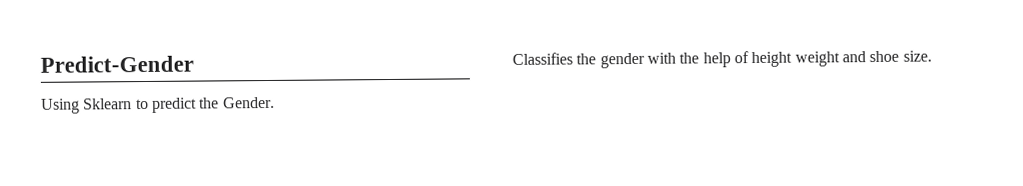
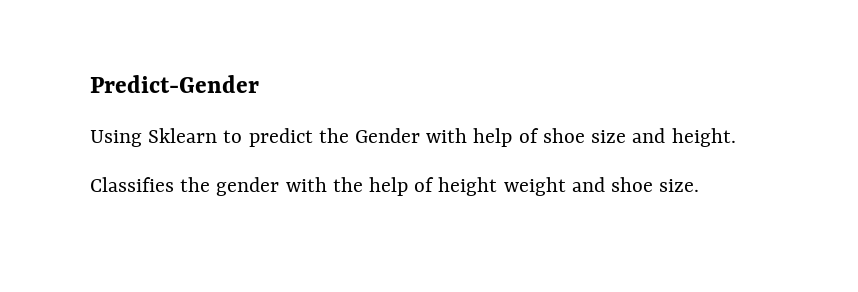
[222,96,275,109] Gender. -> [355,128,736,147] Gender with help of shoe size and height.

